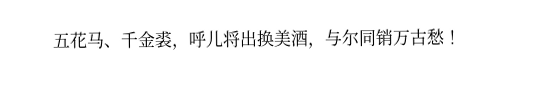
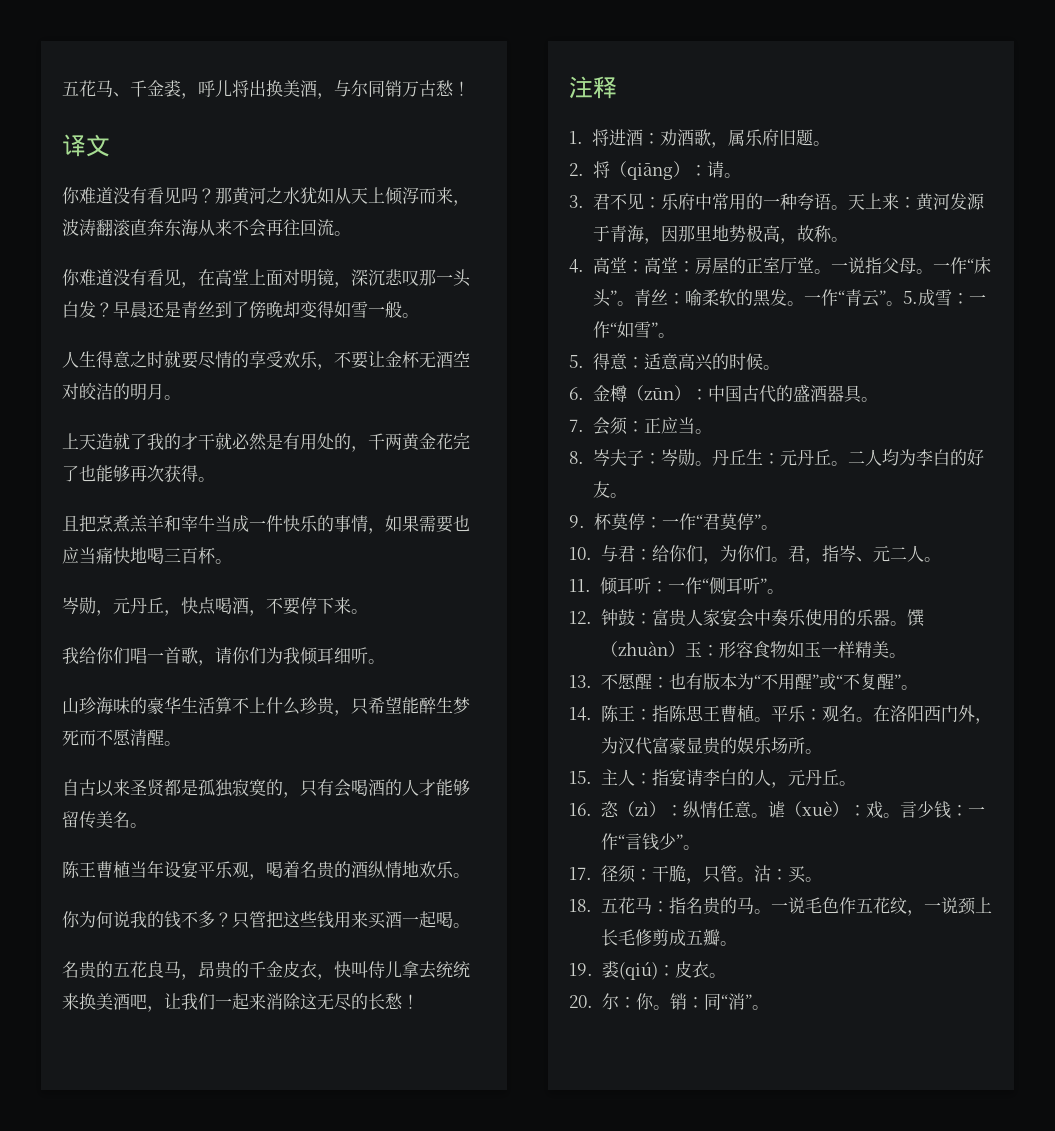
(461, 37) none -> [62,134,110,157] [62,187,470,206] [62,219,351,237] [62,268,471,288] [62,301,419,318] [62,350,470,370] [62,382,181,401] [62,432,470,452] [62,465,215,482] [62,515,470,534] [62,547,232,564] [62,597,368,616] [62,647,385,666] [62,696,470,716] [62,729,181,746] [62,779,470,798] [62,811,147,829] [62,860,470,880] [62,911,470,929] [62,961,470,980] [62,993,419,1012] [569,76,617,99] [569,129,830,148] [569,161,741,180] [569,193,985,211] [592,224,848,244] [569,257,991,275] [592,289,986,307] [592,321,675,338] [569,353,780,371] [569,385,878,403] [569,417,712,435] [569,449,984,467] [592,481,627,498] [569,513,778,530] [569,545,941,564] [569,577,784,595] [569,609,924,627] [600,641,906,658] [569,673,918,690] [569,705,992,724] [600,737,822,755] [569,769,856,788] [569,801,985,819] [600,833,700,851] [569,865,822,884] [569,897,992,916] [600,929,737,946] [569,961,726,980] [569,993,769,1010] // 译文 // 你难道没有看见吗？那黄河之水犹如从天上倾泻而来，波涛翻滚直奔东海从来不会再往回流。 // 你难道没有看见，在高堂上面对明镜，深沉悲叹那一头白发？早晨还是青丝到了傍晚却变得如雪一般。 // 人生得意之时就要尽情的享受欢乐，不要让金杯无酒空对皎洁的明月。 // 上天造就了我的才干就必然是有用处的，千两黄金花完了也能够再次获得。 // 且把烹煮羔羊和宰牛当成一件快乐的事情，如果需要也应当痛快地喝三百杯。 // 岑勋，元丹丘，快点喝酒，不要停下来。 // 我给你们唱一首歌，请你们为我倾耳细听。 // 山珍海味的豪华生活算不上什么珍贵，只希望能醉生梦死而不愿清醒。 // 自古以来圣贤都是孤独寂寞的，只有会喝酒的人才能够留传美名。 // 陈王曹植当年设宴平乐观，喝着名贵的酒纵情地欢乐。 // 你为何说我的钱不多？只管把这些钱用来买酒一起喝。 // 名贵的五花良马，昂贵的千金皮衣，快叫侍儿拿去统统来换美酒吧，让我们一起来消除这无尽的长愁！ // 注释 // 1.将进酒：劝酒歌，属乐府旧题。 // 2.将（qiāng）：请。 // 3.君不见：乐府中常用的一种夸语。天上来：黄河发源于青海，因那里地势极高，故称。 // 4.高堂：高堂：房屋的正室厅堂。一说指父母。一作“床头”。青丝：喻柔软的黑发。一作“青云”。5.成雪：一作“如雪”。 // 5.得意：适意高兴的时候。 // 6.金樽（zūn）：中国古代的盛酒器具。 // 7.会须：正应当。 // 8.岑夫子：岑勋。丹丘生：元丹丘。二人均为李白的好友。 // 9.杯莫停：一作“君莫停”。 // 10.与君：给你们，为你们。君，指岑、元二人。 // 11.倾耳听：一作“侧耳听”。 // 12.钟鼓：富贵人家宴会中奏乐使用的乐器。馔（zhuàn）玉：形容食物如玉一样精美。 // 13.不愿醒：也有版本为“不用醒”或“不复醒”。 // 14.陈王：指陈思王曹植。平乐：观名。在洛阳西门外，为汉代富豪显贵的娱乐场所。 // 15.主人：指宴请李白的人，元丹丘。 // 16.恣（zì）：纵情任意。谑（xuè）：戏。言少钱：一作“言钱少”。 // 17.径须：干脆，只管。沽：买。 // 18.五花马：指名贵的马。一说毛色作五花纹，一说颈上长毛修剪成五瓣。 // 19.裘(qiú)：皮衣。 // 20.尔：你。销：同“消”。

